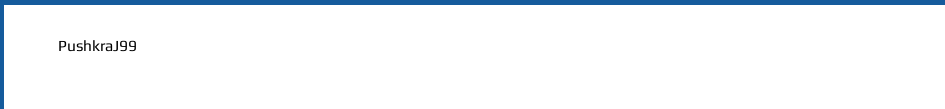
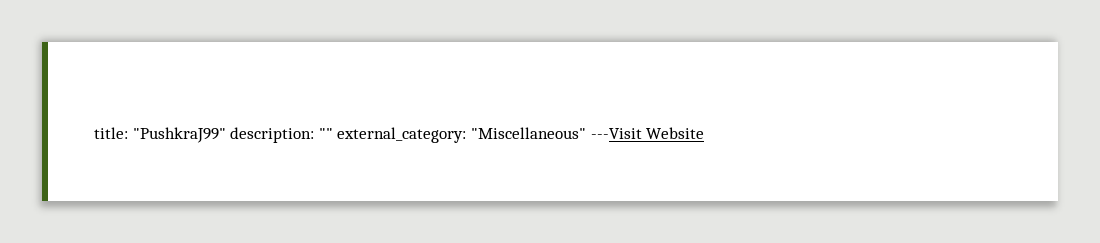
[58,40,137,52] PushkraJ99 -> [94,127,705,143] title: "PushkraJ99" description: "" external_category: "Miscellaneous" ---Visit Website

